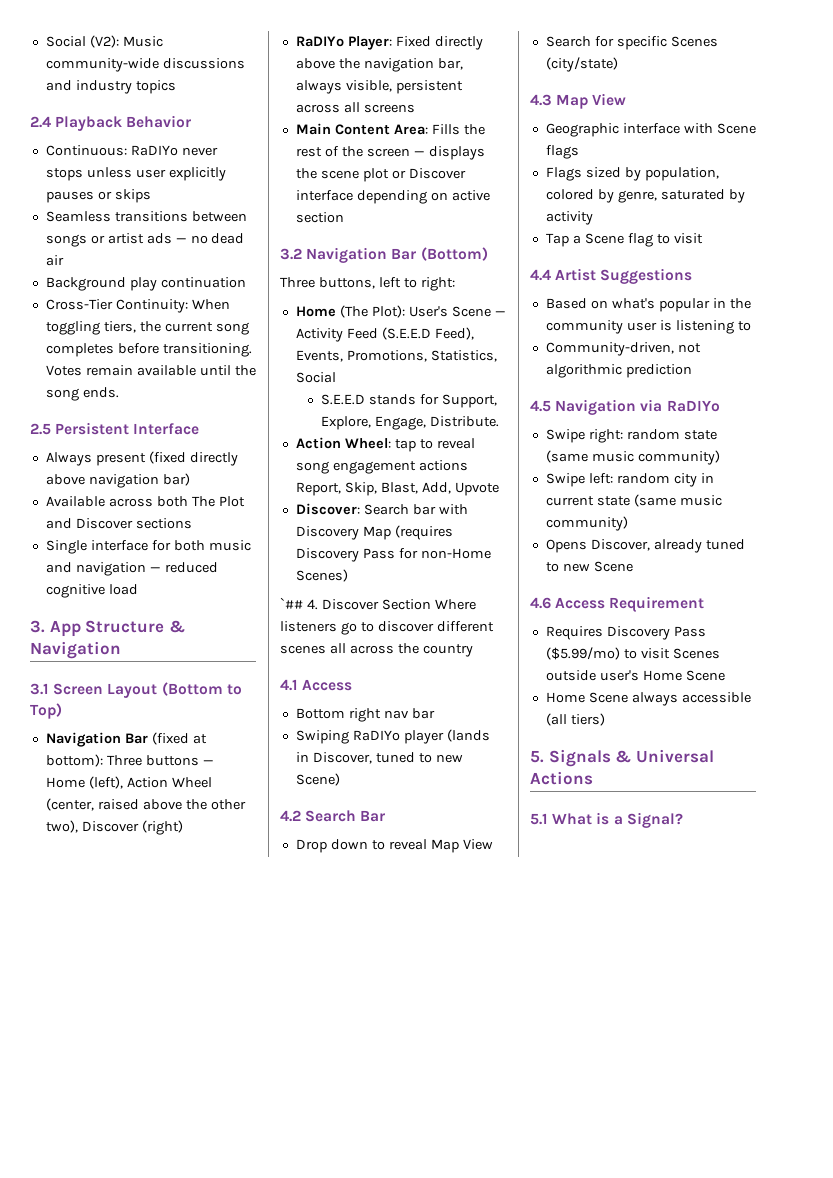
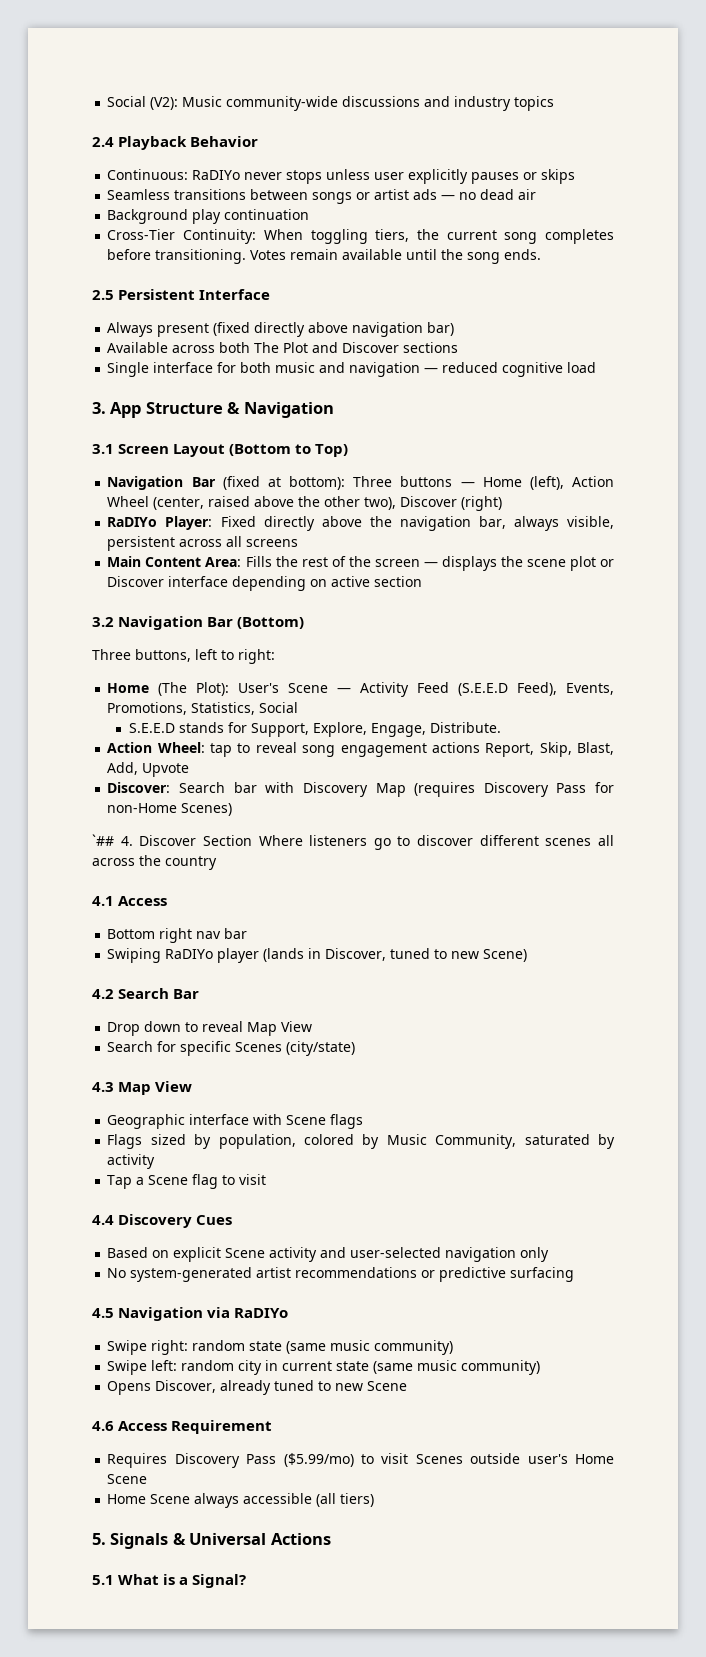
[617,190,657,203] genre, -> [386,1134,517,1149] Music Community,
[555,268,693,284] Artist Suggestions -> [118,1214,233,1228] Discovery Cues
[611,298,751,312] [545,320,751,334] [545,342,701,356] [545,364,692,378] what's popular in the community user is listening to // Community-driven, not algorithmic prediction -> [173,1247,550,1262] [107,1267,575,1282] explicit Scene activity and user-selected navigation only // No system-generated artist recommendations or predictive surfacing

